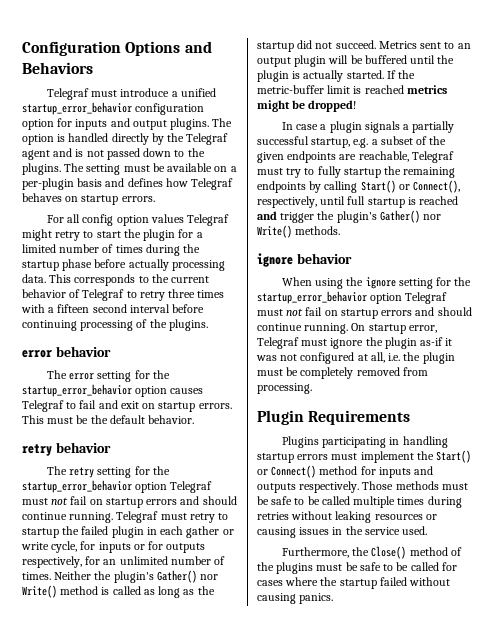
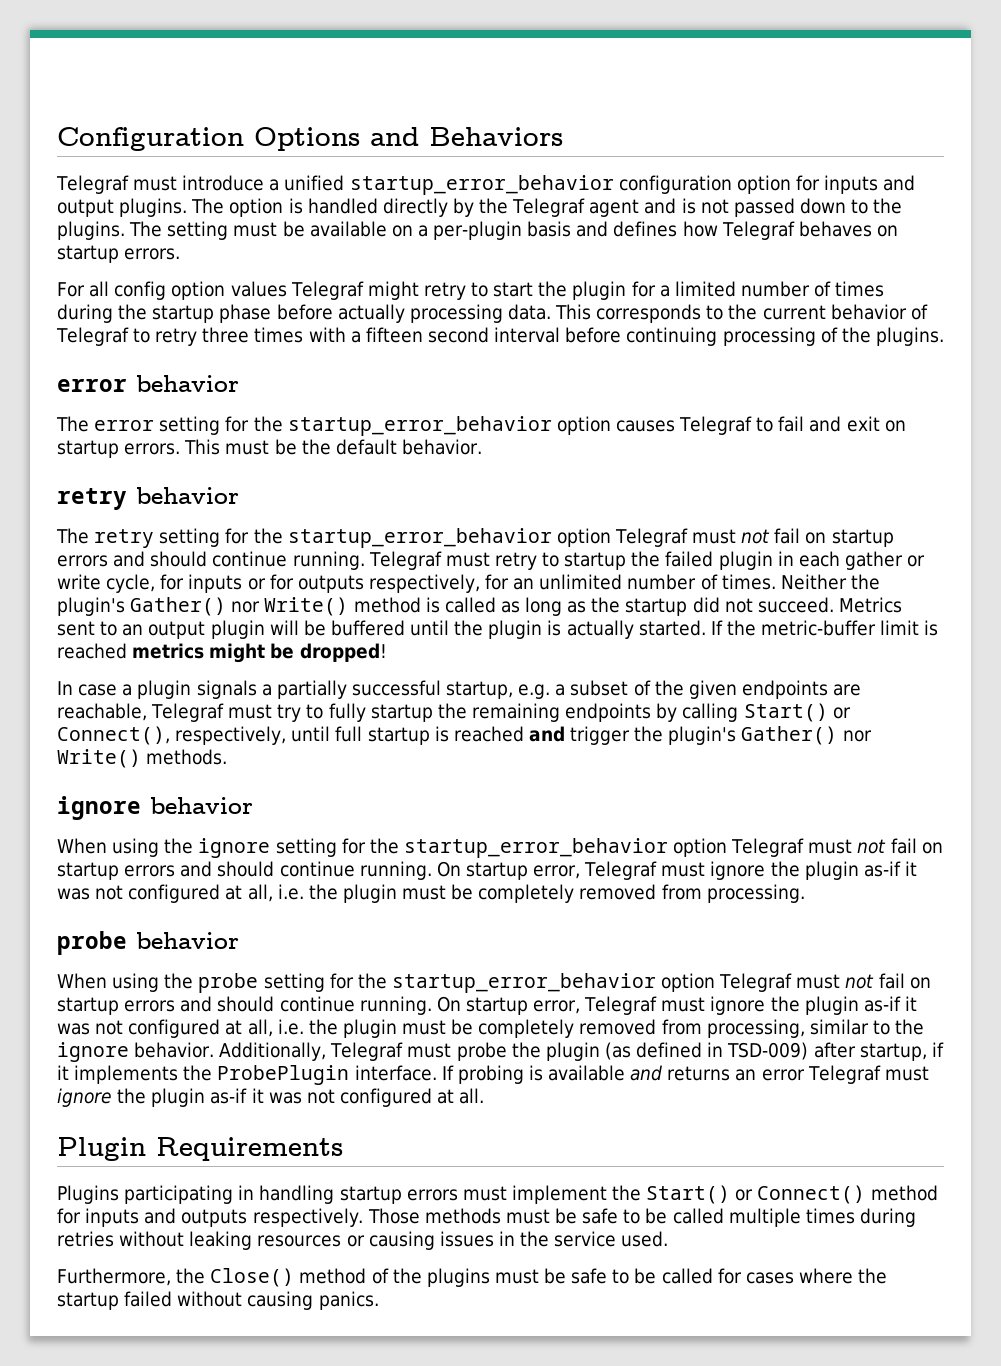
(312, 388) none -> [57,931,239,955] [57,973,931,993] [57,996,917,1015] [57,1019,925,1038] [57,1042,944,1062] [57,1065,929,1085] [57,1088,485,1107] // probe behavior // When using the probe setting for the startup_error_behavior option Telegraf must not fail on startup errors and should continue running. On startup error, Telegraf must ignore the plugin as-if it was not configured at all, i.e. the plugin must be completely removed from processing, similar to the ignore behavior. Additionally, Telegraf must probe the plugin (as defined in TSD-009) after startup, if it implements the ProbePlugin interface. If probing is available and returns an error Telegraf must ignore the plugin as-if it was not configured at all.

